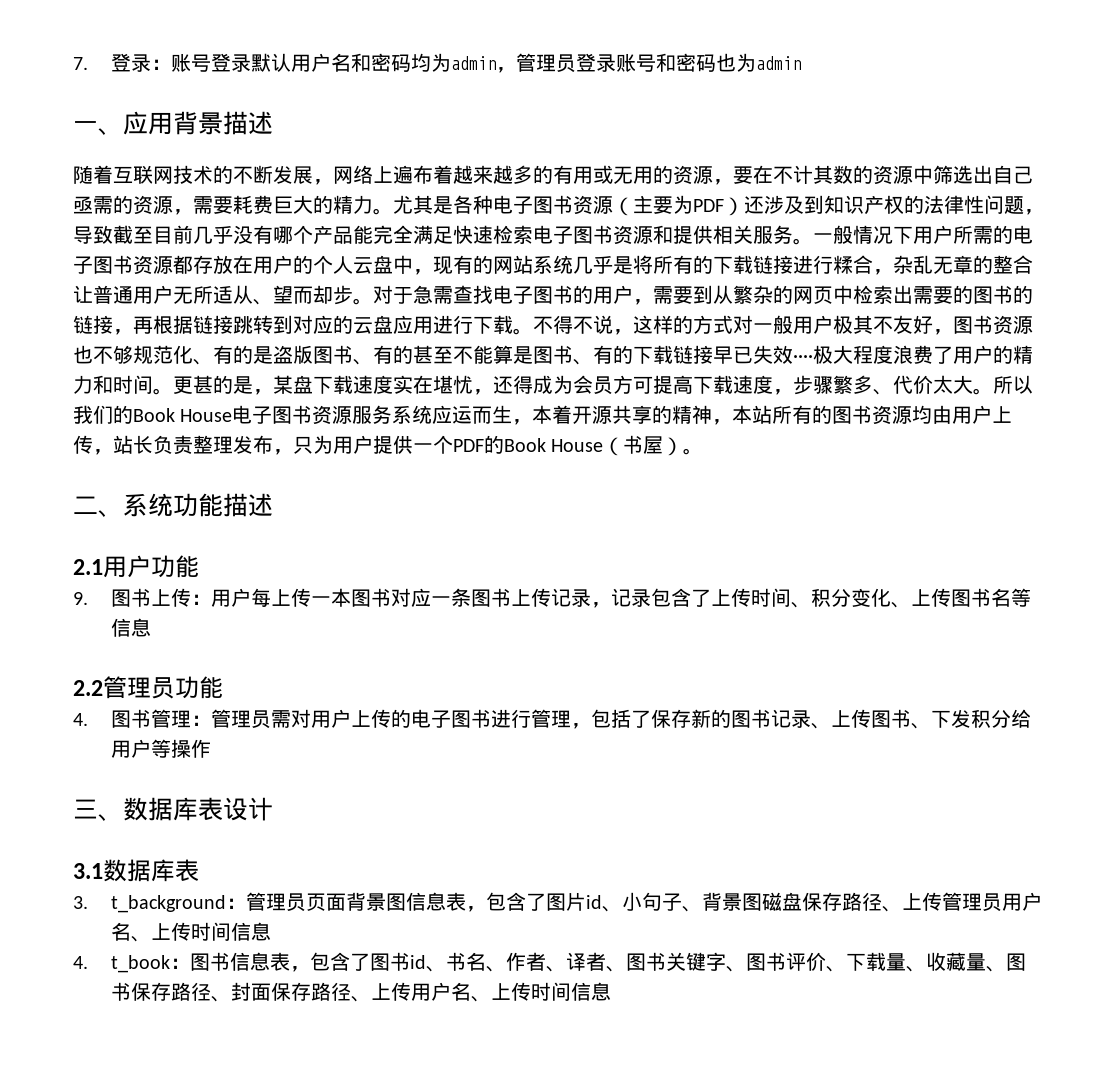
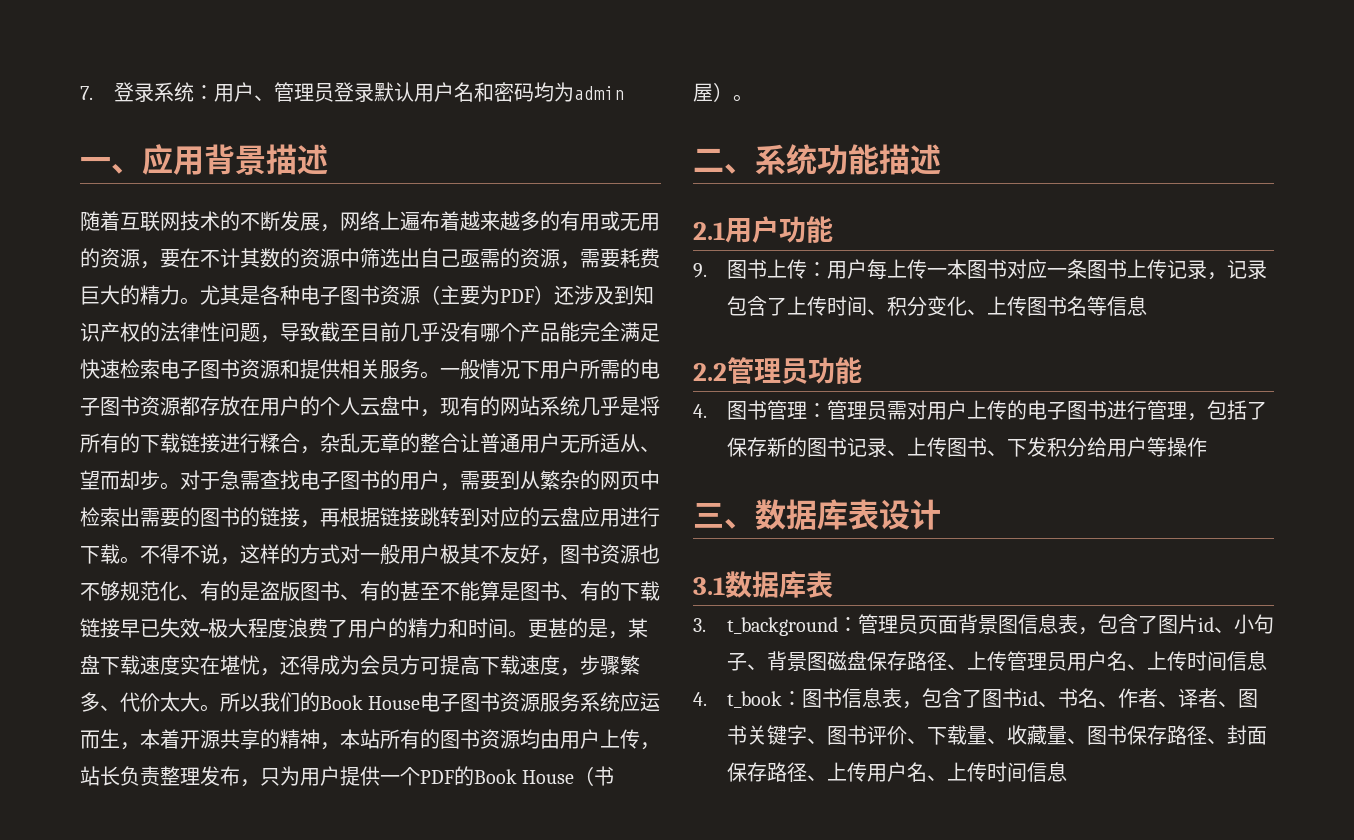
[151,53,212,72] ：账号 -> [153,82,334,102] 系统：用户、管理员
[496,53,802,73] ，管理员登录账号和密码也为admin -> (624, 93) none

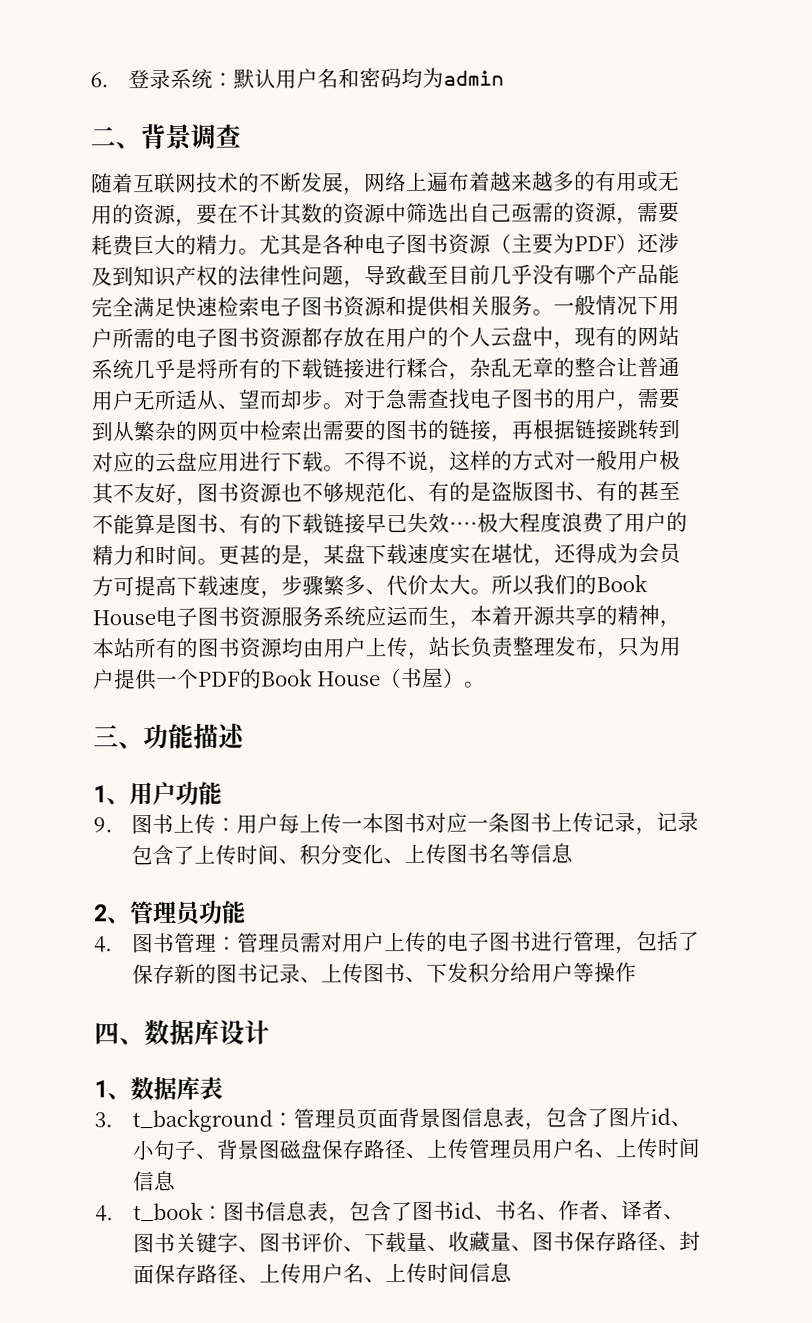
[80,86,93,100] 7. -> [90,72,109,88] 6.
[213,82,374,102] 用户、管理员登录 -> (235, 79) none
[80,144,328,175] 一、应用背景描述 -> [90,123,241,150] 二、背景调查
[693,144,817,175] 二、系统 -> [93,725,144,750] 三、
[693,222,725,240] 2.1 -> [93,785,130,805] 1、
[693,363,727,381] 2.2 -> [93,904,131,924] 2、
[693,499,879,530] 三、数据库表 -> [94,1018,220,1046] 四、数据库
[693,577,725,595] 3.1 -> [94,1080,131,1100] 1、

